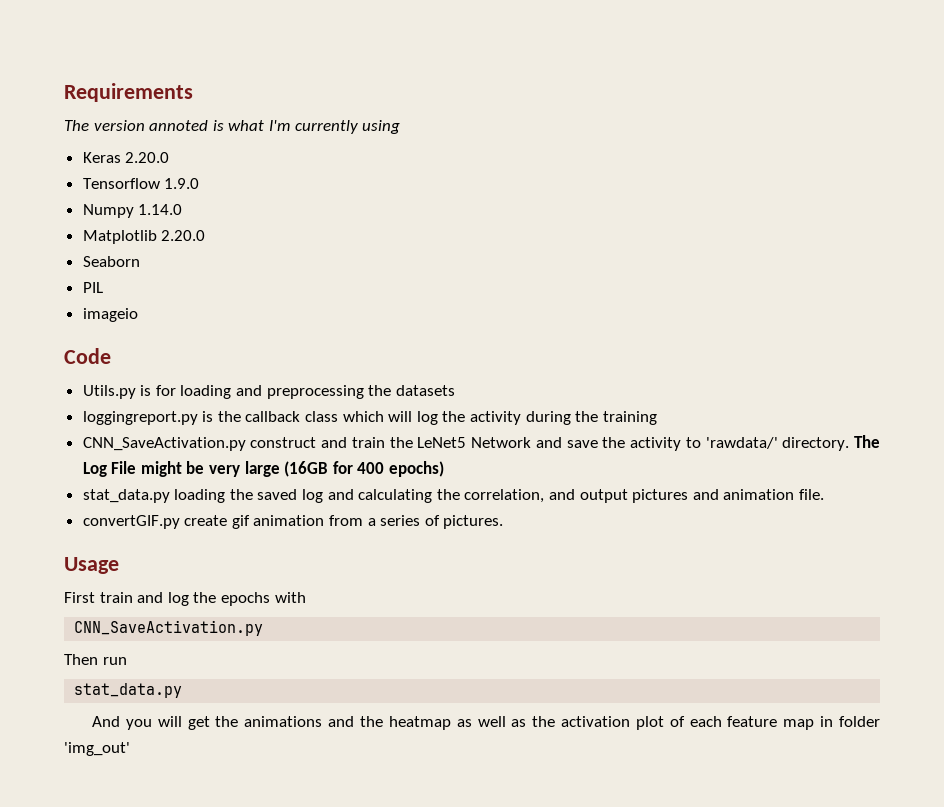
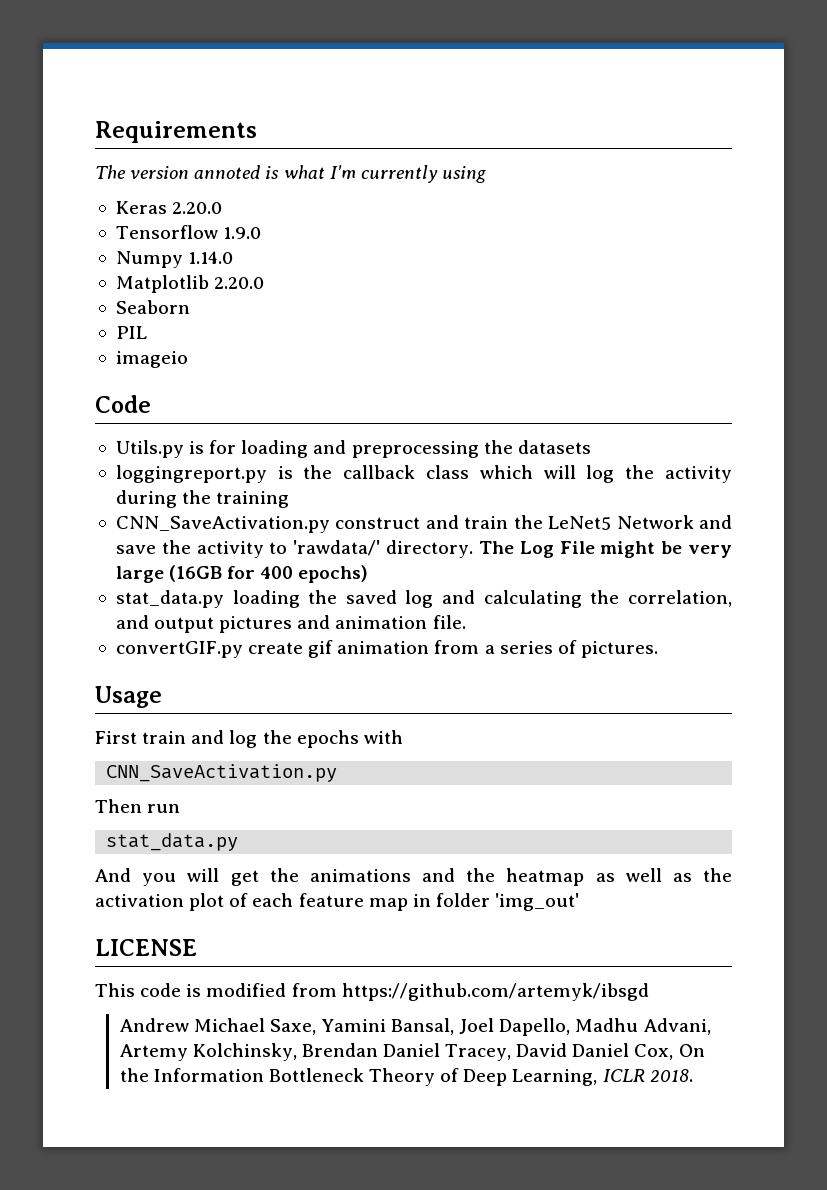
(130, 749) none -> [95,939,197,956] [95,983,649,1001] [119,1018,711,1036] [119,1043,705,1061] [119,1068,693,1086] // LICENSE // This code is modified from https://github.com/artemyk/ibsgd // Andrew Michael Saxe, Yamini Bansal, Joel Dapello, Madhu Advani, Artemy Kolchinsky, Brendan Daniel Tracey, David Daniel Cox, On the Information Bottleneck Theory of Deep Learning, ICLR 2018.

